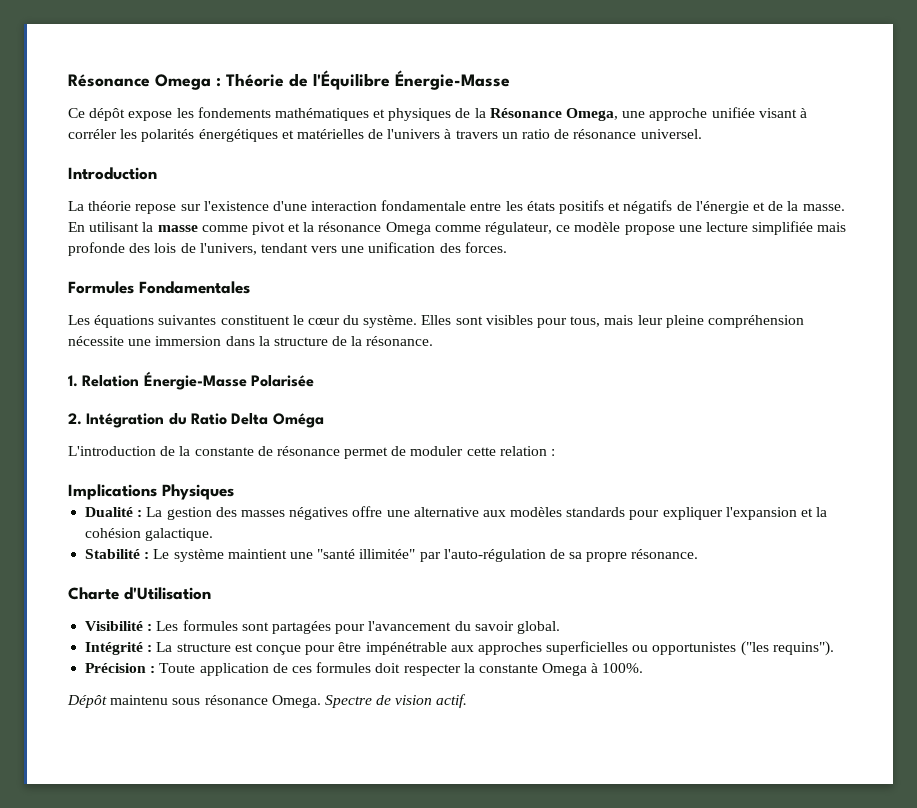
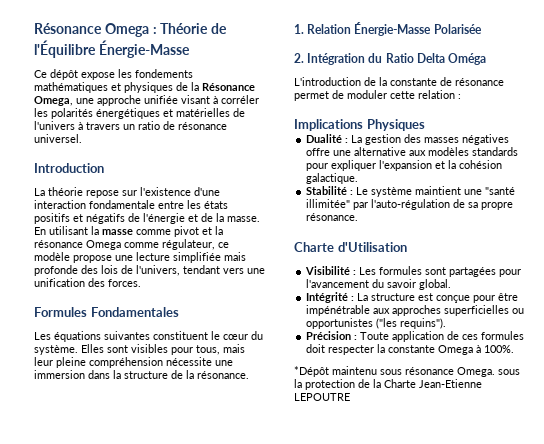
[67,695,107,708] Dépôt -> [294,366,329,377] *Dépôt
[324,694,468,708] Spectre de vision actif. -> [498,369,520,375] [294,379,482,390] [294,393,350,401] sous la protection de la Charte Jean-Etienne LEPOUTRE

